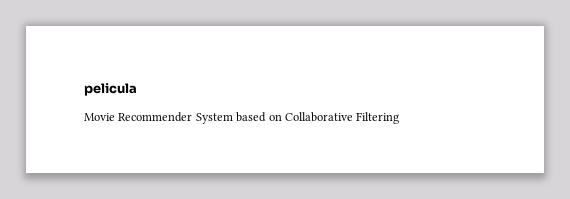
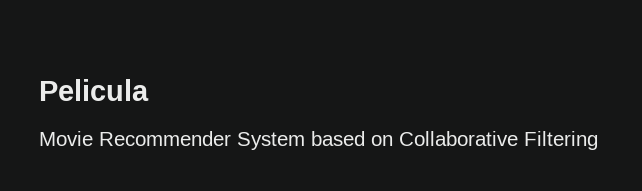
[84,83,137,96] pelicula -> [39,79,149,101] Pelicula

